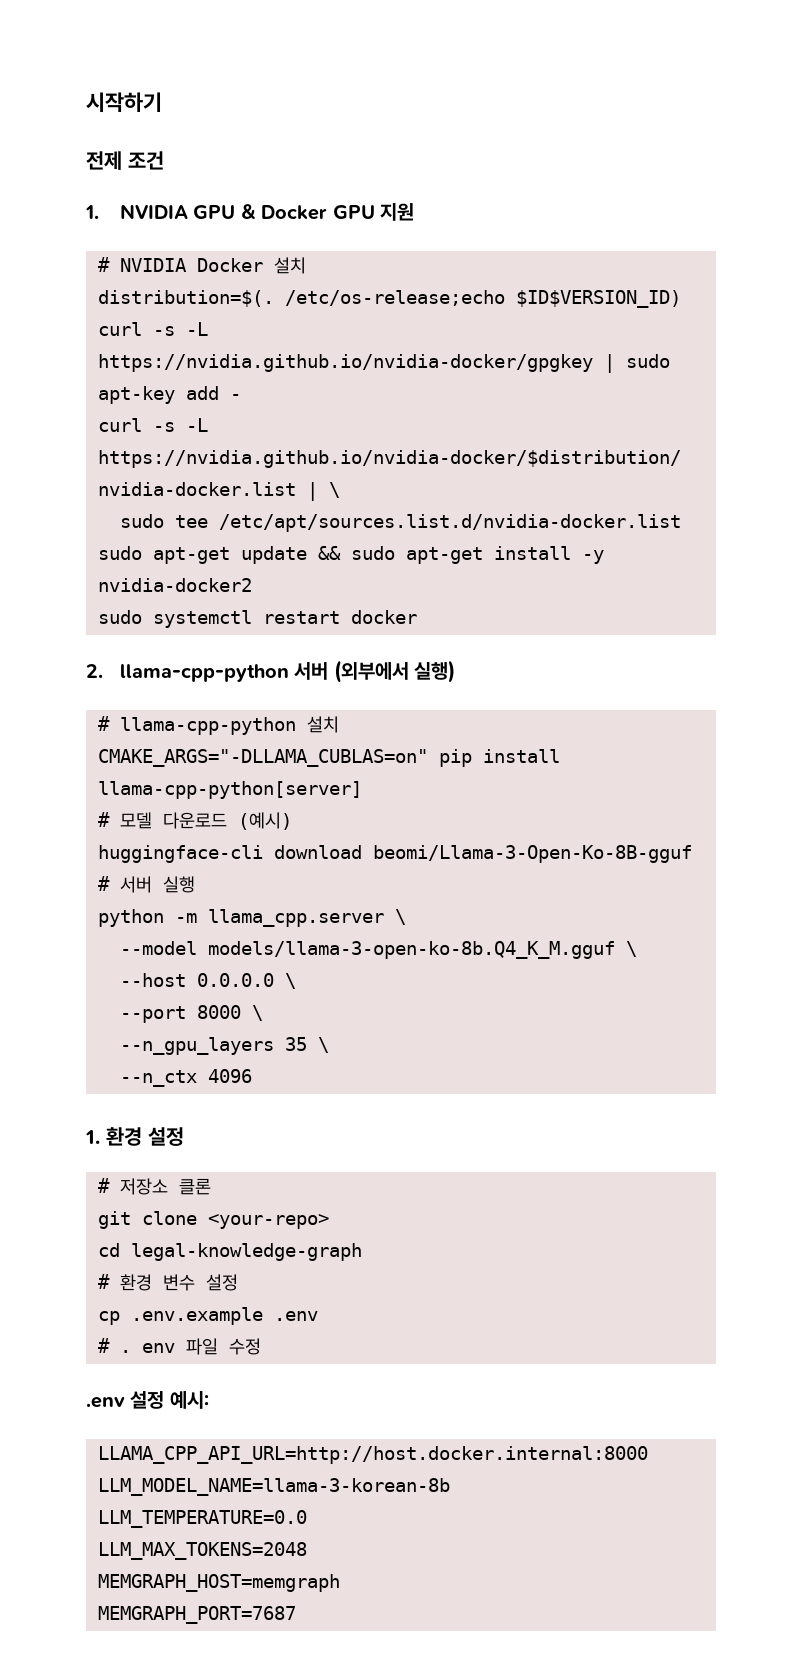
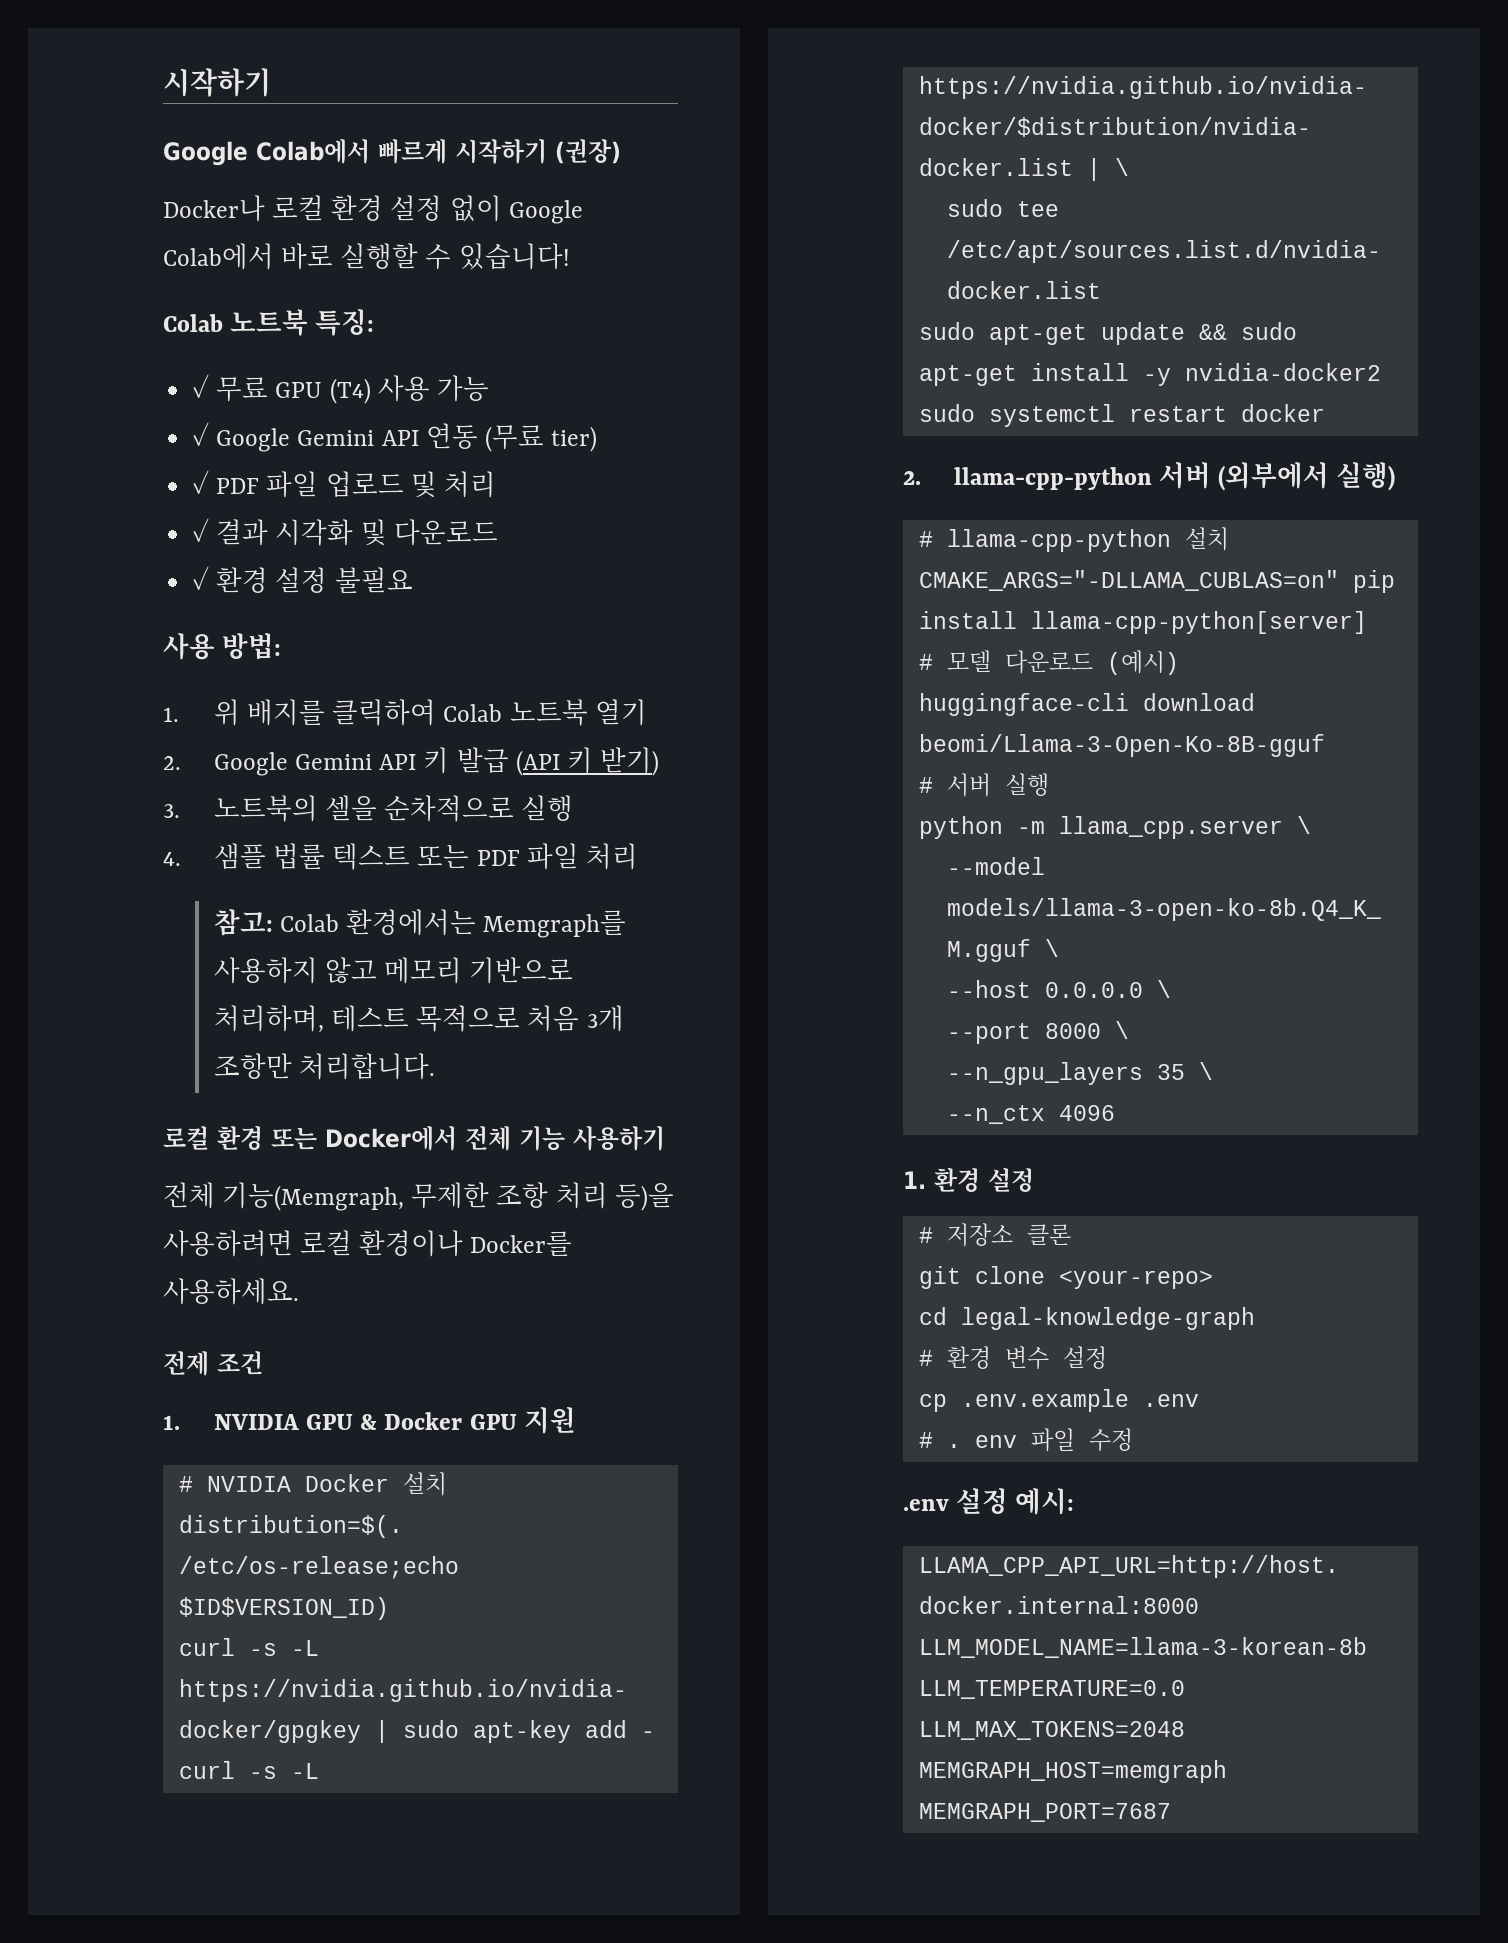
[86,92,162,113] 시작하기 -> [163,68,271,97] [163,139,621,166] [163,195,583,224] [163,243,570,270] [163,309,375,336] [192,374,489,404] [192,422,598,452] [192,470,496,498] [192,518,498,546] [192,566,413,593] [163,633,282,660] [163,699,647,726] [163,747,660,776] [163,795,574,822] [163,843,638,870] [213,909,627,938] [213,957,574,984] [213,1005,624,1033] [213,1053,436,1080] [163,1126,665,1151] [163,1182,674,1211] [163,1230,573,1257] [163,1278,299,1305] 시작하기 // Google Colab에서 빠르게 시작하기 (권장) // Docker나 로컬 환경 설정 없이 Google Colab에서 바로 실행할 수 있습니다! // Colab 노트북 특징: // ✓ 무료 GPU (T4) 사용 가능 // ✓ Google Gemini API 연동 (무료 tier) // ✓ PDF 파일 업로드 및 처리 // ✓ 결과 시각화 및 다운로드 // ✓ 환경 설정 불필요 // 사용 방법: // 1. 위 배지를 클릭하여 Colab 노트북 열기 // 2. Google Gemini API 키 발급 (API 키 받기) // 3. 노트북의 셀을 순차적으로 실행 // 4. 샘플 법률 텍스트 또는 PDF 파일 처리 // 참고: Colab 환경에서는 Memgraph를 사용하지 않고 메모리 기반으로 처리하며, 테스트 목적으로 처음 3개 조항만 처리합니다. // 로컬 환경 또는 Docker에서 전체 기능 사용하기 // 전체 기능(Memgraph, 무제한 조항 처리 등)을 사용하려면 로컬 환경이나 Docker를 사용하세요.

